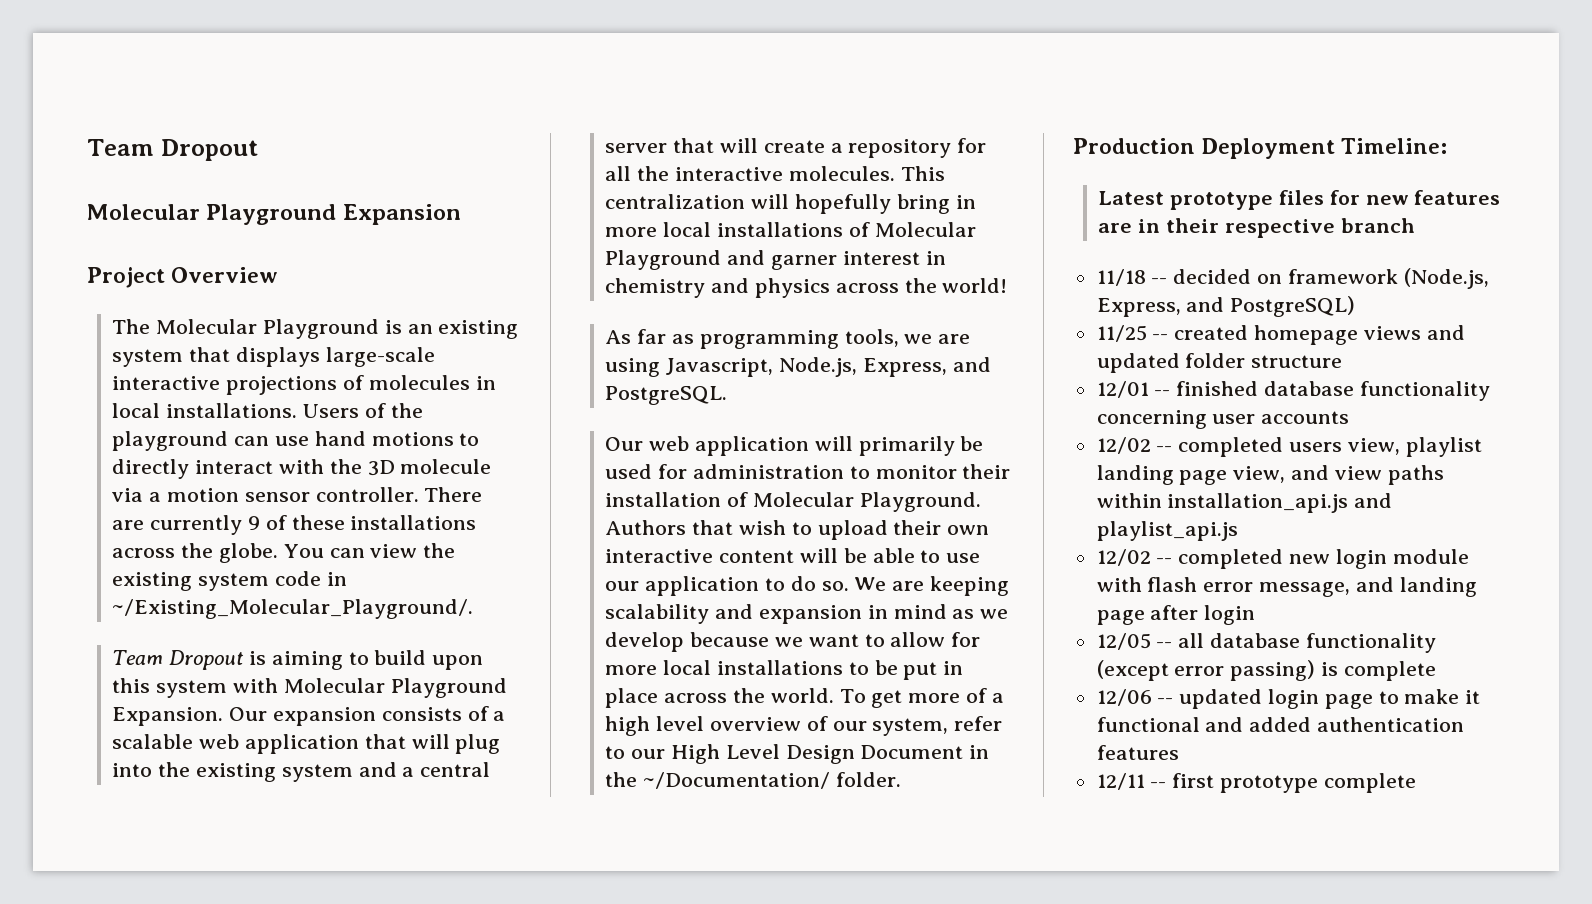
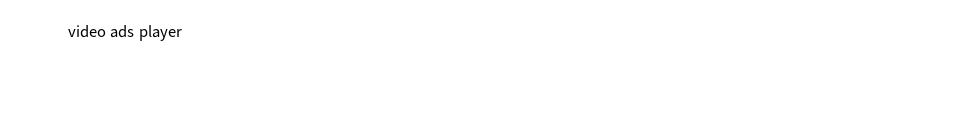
[87,139,258,161] [87,204,461,225] [87,267,279,288] [112,319,519,339] [112,347,435,367] [112,375,496,395] [112,403,423,418] [112,431,480,451] [112,459,492,479] [112,487,483,502] [112,515,477,535] [112,543,456,563] [112,571,347,591] [112,599,474,619] [112,650,484,670] [112,678,507,698] [112,706,506,726] [112,734,501,754] [112,762,491,782] [605,138,987,158] [605,166,945,181] [605,194,976,214] [605,222,976,237] [605,250,946,270] [605,278,1008,298] [605,329,971,349] [605,357,991,377] [605,386,728,405] [605,436,984,456] [605,464,1011,479] [605,492,981,512] [605,520,990,540] [605,548,981,563] [605,576,1010,596] [605,604,1009,624] [605,632,981,652] [605,660,964,680] [605,688,1004,708] [605,716,1003,736] [605,744,990,764] [605,772,902,789] [1073,138,1448,159] [1098,190,1501,210] [1098,218,1415,238] [1096,268,1489,289] [1096,296,1356,317] [1096,325,1465,345] [1096,353,1343,373] [1096,381,1490,401] [1096,410,1350,429] [1096,437,1482,457] [1096,465,1444,485] [1096,493,1393,513] [1096,521,1238,541] [1096,549,1469,569] [1096,577,1477,597] [1096,605,1256,625] [1096,633,1436,653] [1096,660,1436,681] [1096,689,1481,709] [1096,717,1465,732] [1096,745,1179,760] [1096,773,1416,793] Team Dropout // Molecular Playground Expansion // Project Overview // The Molecular Playground is an existing system that displays large-scale interactive projections of molecules in local installations. Users of the playground can use hand motions to directly interact with the 3D molecule via a motion sensor controller. There are currently 9 of these installations across the globe. You can view the existing system code in ~/Existing_Molecular_Playground/. // Team Dropout is aiming to build upon this system with Molecular Playground Expansion. Our expansion consists of a scalable web application that will plug into the existing system and a central server that will create a repository for all the interactive molecules. This centralization will hopefully bring in more local installations of Molecular Playground and garner interest in chemistry and physics across the world! // As far as programming tools, we are using Javascript, Node.js, Express, and PostgreSQL. // Our web application will primarily be used for administration to monitor their installation of Molecular Playground. Authors that wish to upload their own interactive content will be able to use our application to do so. We are keeping scalability and expansion in mind as we develop because we want to allow for more local installations to be put in place across the world. To get more of a high level overview of our system, refer to our High Level Design Document in the ~/Documentation/ folder. // Production Deployment Timeline: // Latest prototype files for new features are in their respective branch // 11/18 -- decided on framework (Node.js, Express, and PostgreSQL) // 11/25 -- created homepage views and updated folder structure // 12/01 -- finished database functionality concerning user accounts // 12/02 -- completed users view, playlist landing page view, and view paths within installation_api.js and playlist_api.js // 12/02 -- completed new login module with flash error message, and landing page after login // 12/05 -- all database functionality (except error passing) is complete // 12/06 -- updated login page to make it functional and added authentication features // 12/11 -- first prototype complete -> [68,25,182,41] video ads player

